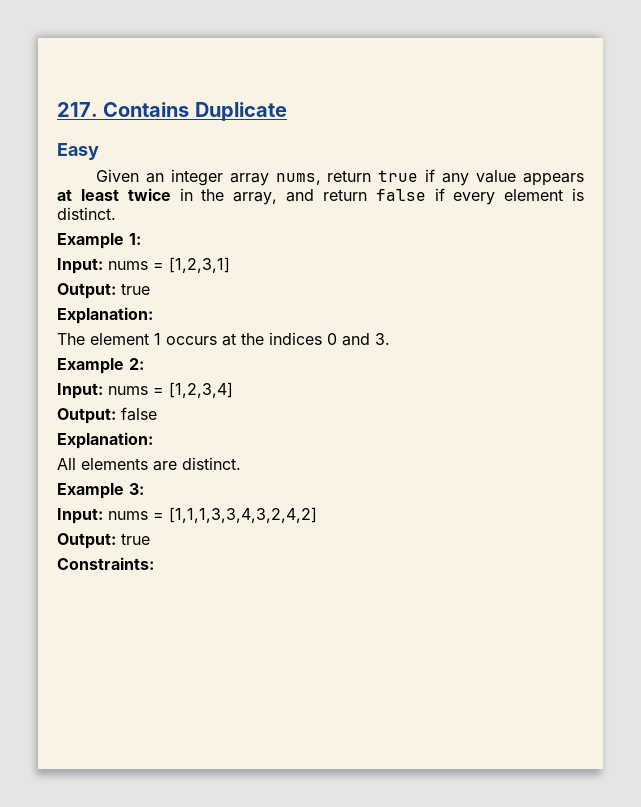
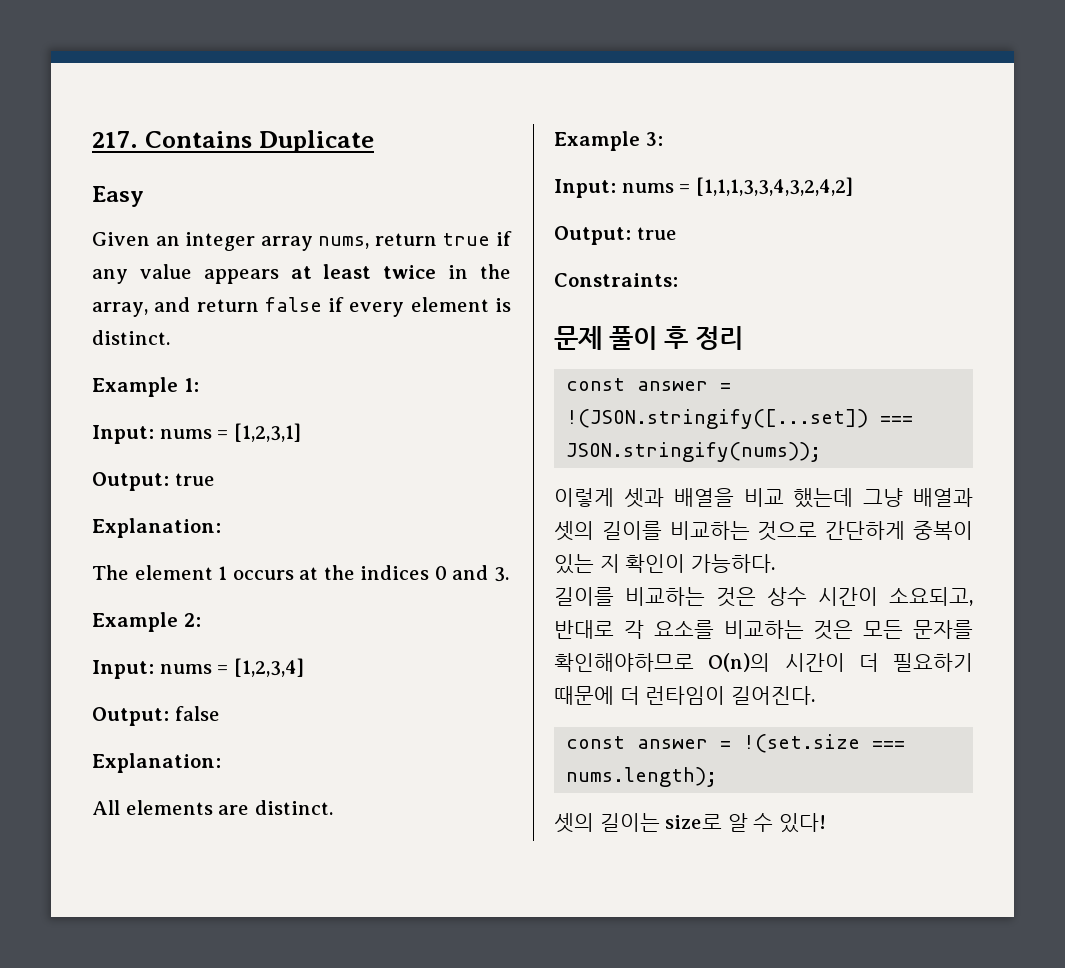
(154, 563) none -> [554,326,743,350] [566,378,732,391] [566,409,914,429] [566,442,822,462] [554,488,973,508] [554,521,973,541] [554,554,775,574] [554,587,973,607] [554,620,973,640] [554,653,973,672] [554,686,815,705] [566,734,906,753] [566,767,718,787] [554,813,826,833] // 문제 풀이 후 정리 // const answer = !(JSON.stringify([...set]) === JSON.stringify(nums)); // 이렇게 셋과 배열을 비교 했는데 그냥 배열과 셋의 길이를 비교하는 것으로 간단하게 중복이 있는 지 확인이 가능하다. // 길이를 비교하는 것은 상수 시간이 소요되고, 반대로 각 요소를 비교하는 것은 모든 문자를 확인해야하므로 O(n)의 시간이 더 필요하기 때문에 더 런타임이 길어진다. // const answer = !(set.size === nums.length); // 셋의 길이는 size로 알 수 있다!

